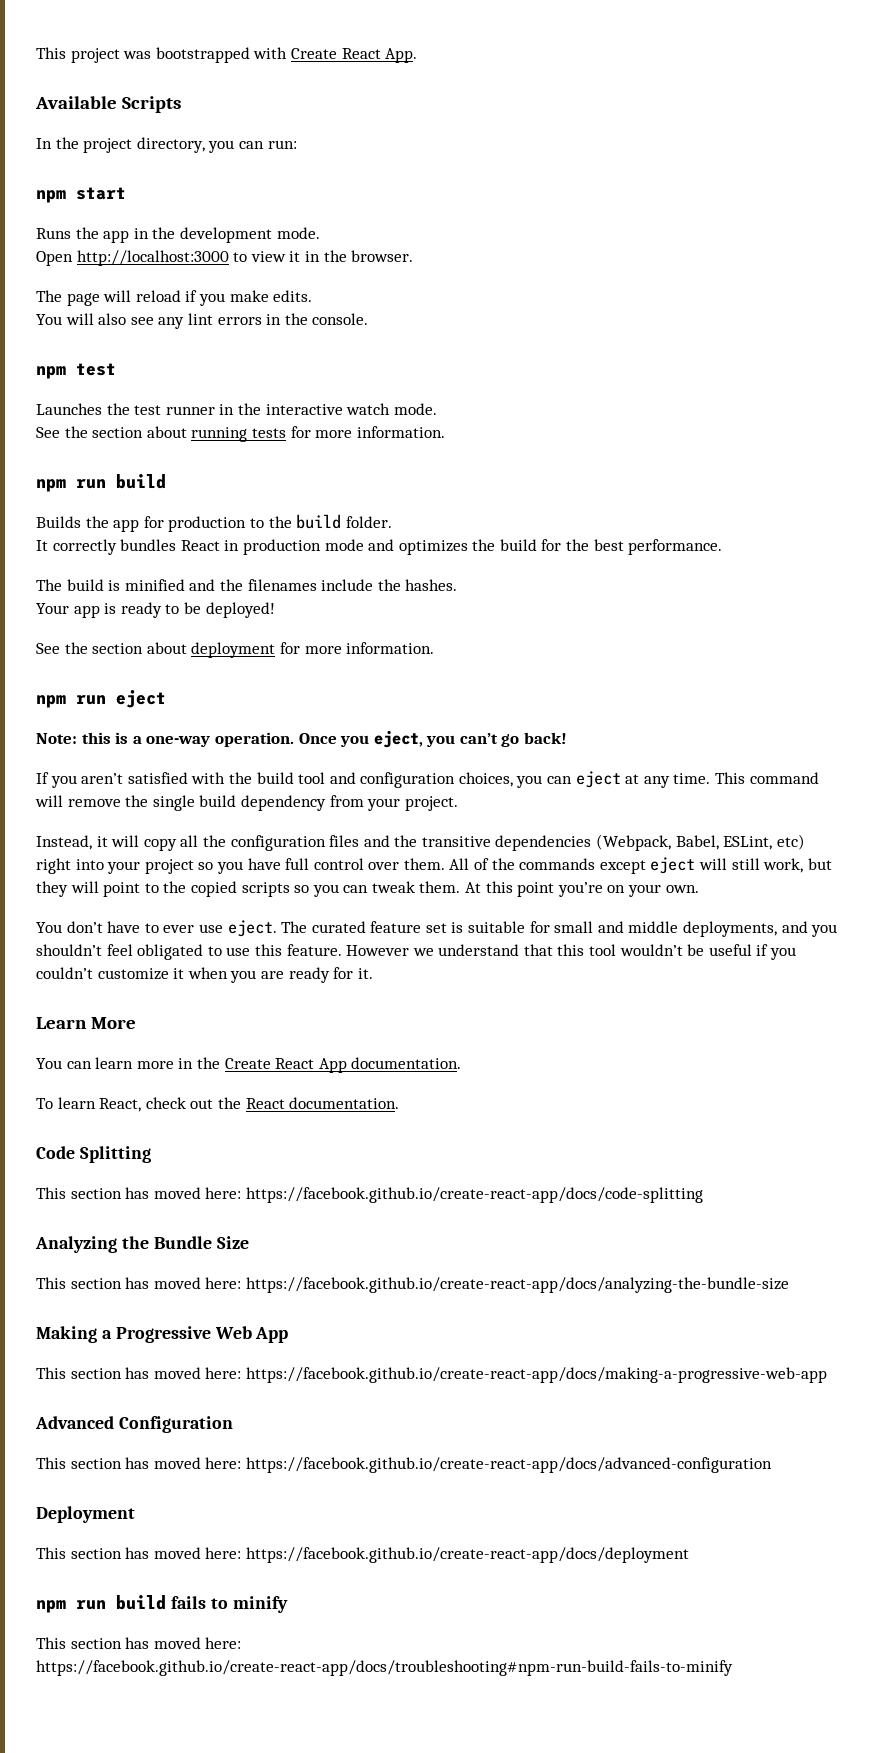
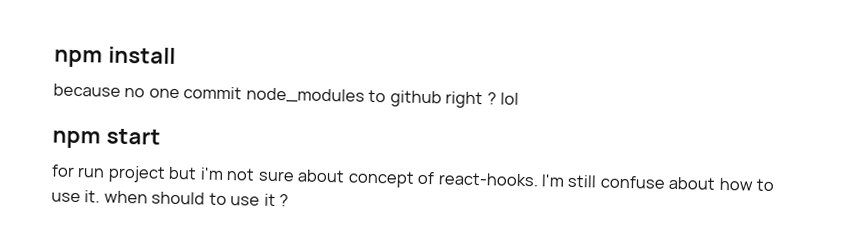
[36,47,418,63] [35,96,181,113] [36,137,297,153] [36,187,126,203] [36,227,320,243] [36,250,414,266] [36,290,313,306] [36,313,369,329] [36,363,116,379] [36,403,437,415] [36,426,445,442] [36,474,166,492] [36,514,392,532] [36,539,723,555] [36,579,458,591] [36,602,275,618] [36,642,435,658] [36,690,166,708] [36,730,568,748] [36,771,819,788] [35,795,458,811] [36,834,805,851] [36,857,832,874] [36,881,699,897] [36,920,838,937] [36,944,797,960] [36,967,373,983] [36,1017,136,1029] [36,1057,462,1073] [36,1097,400,1112] [36,1146,151,1163] [36,1187,703,1203] [35,1236,249,1253] [36,1277,789,1293] [36,1326,289,1343] [36,1367,827,1383] [35,1416,233,1433] [36,1457,772,1473] [36,1506,135,1523] [36,1547,689,1563] [36,1595,288,1613] [36,1637,242,1649] [36,1660,733,1676] This project was bootstrapped with Create React App. // Available Scripts // In the project directory, you can run: // npm start // Runs the app in the development mode. // Open http://localhost:3000 to view it in the browser. // The page will reload if you make edits. // You will also see any lint errors in the console. // npm test // Launches the test runner in the interactive watch mode. // See the section about running tests for more information. // npm run build // Builds the app for production to the build folder. // It correctly bundles React in production mode and optimizes the build for the best performance. // The build is minified and the filenames include the hashes. // Your app is ready to be deployed! // See the section about deployment for more information. // npm run eject // Note: this is a one-way operation. Once you eject, you can’t go back! // If you aren’t satisfied with the build tool and configuration choices, you can eject at any time. This command will remove the single build dependency from your project. // Instead, it will copy all the configuration files and the transitive dependencies (Webpack, Babel, ESLint, etc) right into your project so you have full control over them. All of the commands except eject will still work, but they will point to the copied scripts so you can tweak them. At this point you’re on your own. // You don’t have to ever use eject. The curated feature set is suitable for small and middle deployments, and you shouldn’t feel obligated to use this feature. However we understand that this tool wouldn’t be useful if you couldn’t customize it when you are ready for it. // Learn More // You can learn more in the Create React App documentation. // To learn React, check out the React documentation. // Code Splitting // This section has moved here: https://facebook.github.io/create-react-app/docs/code-splitting // Analyzing the Bundle Size // This section has moved here: https://facebook.github.io/create-react-app/docs/analyzing-the-bundle-size // Making a Progressive Web App // This section has moved here: https://facebook.github.io/create-react-app/docs/making-a-progressive-web-app // Advanced Configuration // This section has moved here: https://facebook.github.io/create-react-app/docs/advanced-configuration // Deployment // This section has moved here: https://facebook.github.io/create-react-app/docs/deployment // npm run build fails to minify // This section has moved here: https://facebook.github.io/create-react-app/docs/troubleshooting#npm-run-build-fails-to-minify -> [54,46,176,68] [53,83,520,109] [52,128,161,149] [51,164,775,192] [51,190,290,207] npm install // because no one commit node_modules to github right ? lol // npm start // for run project but i'm not sure about concept of react-hooks. I'm still confuse about how to use it. when should to use it ?

